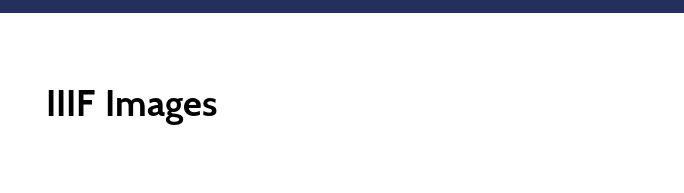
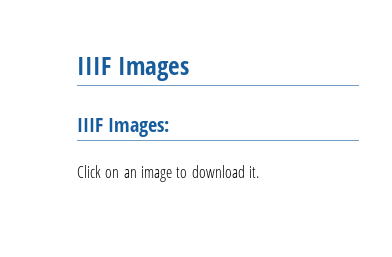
(217, 107) none -> [77,118,170,137] [77,165,259,182] // IIIF Images: // Click on an image to download it.

